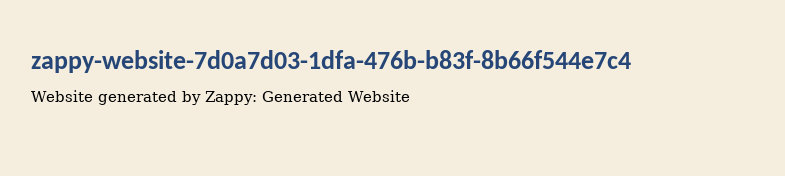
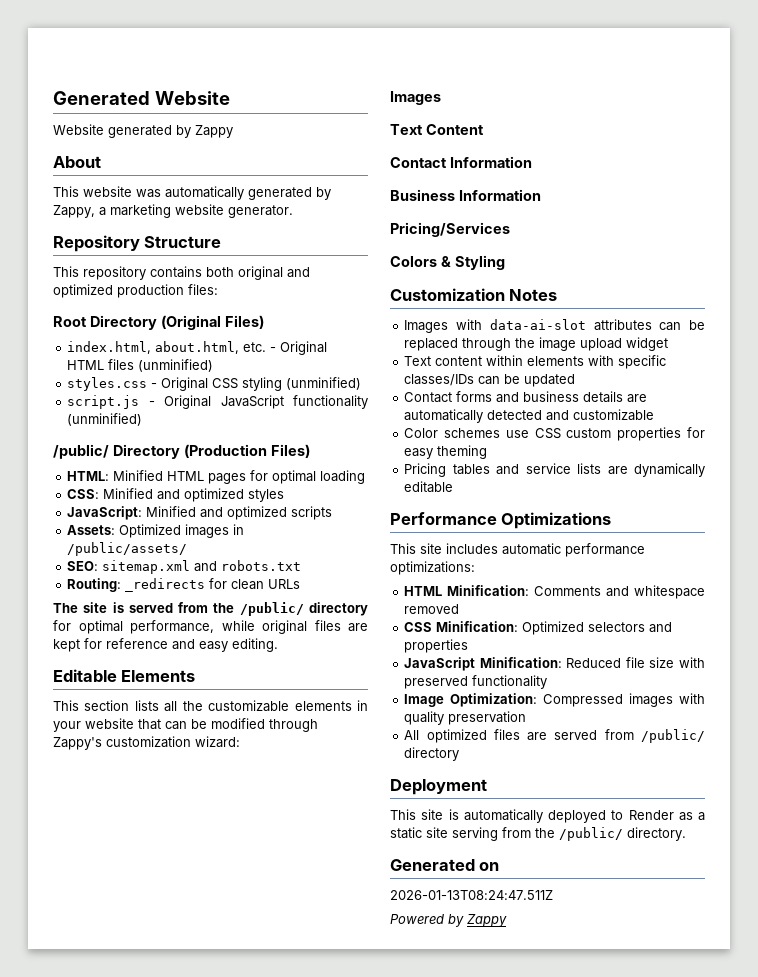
[31,50,631,73] zappy-website-7d0a7d03-1dfa-476b-b83f-8b66f544e7c4 -> [53,91,230,105] Generated Website
[204,90,410,105] Zappy: Generated Website -> [195,125,233,138] [53,156,101,168] [53,186,331,200] [53,204,293,218] [53,235,222,252] [53,266,310,280] [53,284,218,298] [53,315,264,330] [67,341,328,355] [67,359,214,372] [67,377,362,391] [67,395,368,409] [67,413,143,426] [53,444,310,459] [67,470,366,484] [67,488,285,502] [67,506,333,520] [67,524,245,538] [67,542,188,556] [67,560,302,574] [67,578,301,592] [53,602,368,616] [53,620,368,634] [53,638,278,652] [53,669,196,682] [53,700,368,712] [53,718,318,732] [53,736,240,750] [390,91,441,105] [390,124,484,135] [390,156,532,168] [390,189,541,201] [390,222,510,237] [390,255,505,270] [390,288,558,301] [404,319,705,333] [404,337,669,351] [404,355,667,369] [404,374,576,387] [404,391,648,403] [404,409,655,423] [404,427,705,441] [404,445,488,459] [404,463,705,477] [404,481,454,493] [390,512,612,529] [390,543,645,557] [390,561,475,575] [404,585,705,599] [404,604,460,614] [404,621,673,635] [404,639,469,653] [404,657,705,671] [404,675,548,689] [404,693,705,707] [404,711,527,725] [404,729,705,743] [404,747,460,761] [390,779,487,795] [390,809,705,823] [390,827,686,841] [390,859,500,871] [390,890,553,900] [390,914,507,927] Zappy // About // This website was automatically generated by Zappy, a marketing website generator. // Repository Structure // This repository contains both original and optimized production files: // Root Directory (Original Files) // index.html, about.html, etc. - Original HTML files (unminified) // styles.css - Original CSS styling (unminified) // script.js - Original JavaScript functionality (unminified) // /public/ Directory (Production Files) // HTML: Minified HTML pages for optimal loading // CSS: Minified and optimized styles // JavaScript: Minified and optimized scripts // Assets: Optimized images in /public/assets/ // SEO: sitemap.xml and robots.txt // Routing: _redirects for clean URLs // The site is served from the /public/ directory for optimal performance, while original files are kept for reference and easy editing. // Editable Elements // This section lists all the customizable elements in your website that can be modified through Zappy's customization wizard: // Images // Text Content // Contact Information // Business Information // Pricing/Services // Colors & Styling // Customization Notes // Images with data-ai-slot attributes can be replaced through the image upload widget // Text content within elements with specific classes/IDs can be updated // Contact forms and business details are automatically detected and customizable // Color schemes use CSS custom properties for easy theming // Pricing tables and service lists are dynamically editable // Performance Optimizations // This site includes automatic performance optimizations: // HTML Minification: Comments and whitespace removed // CSS Minification: Optimized selectors and properties // JavaScript Minification: Reduced file size with preserved functionality // Image Optimization: Compressed images with quality preservation // All optimized files are served from /public/ directory // Deployment // This site is automatically deployed to Render as a static site serving from the /public/ directory. // Generated on // 2026-01-13T08:24:47.511Z // Powered by Zappy

